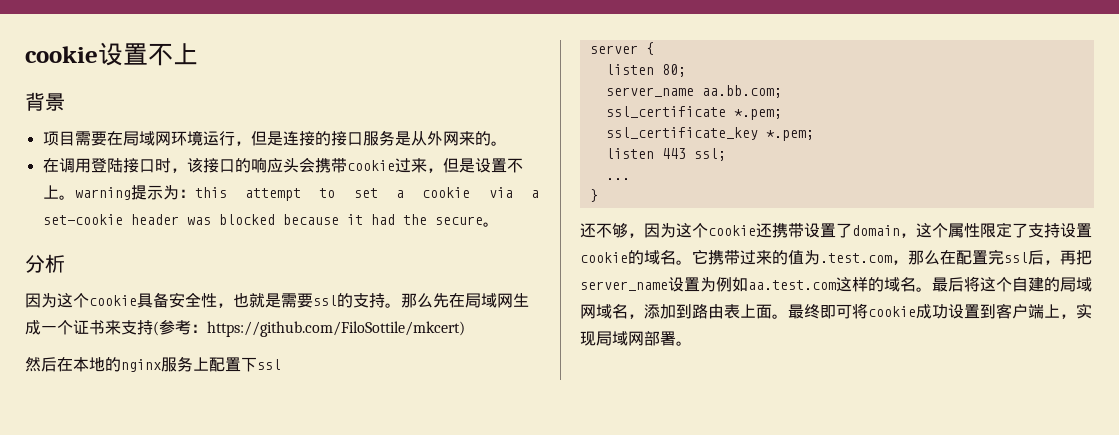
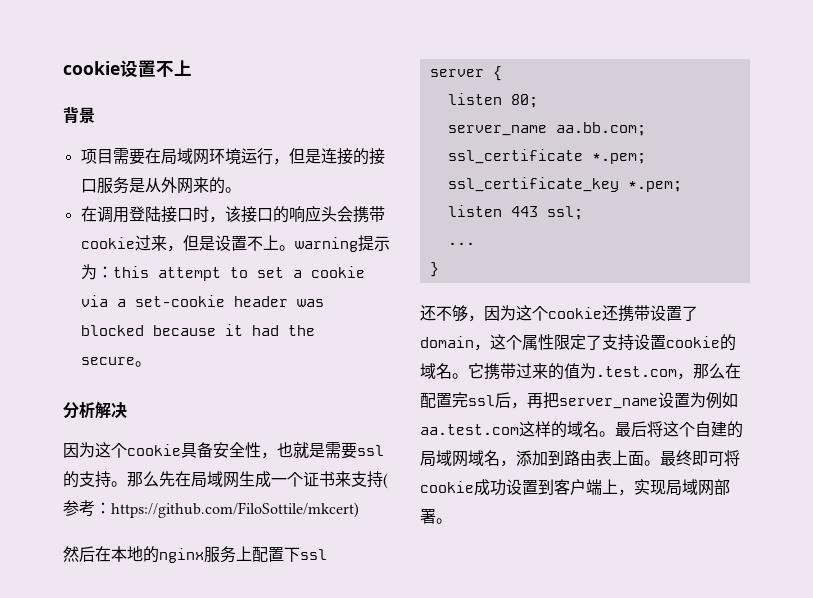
(65, 263) none -> [95,402,127,419] 解决

